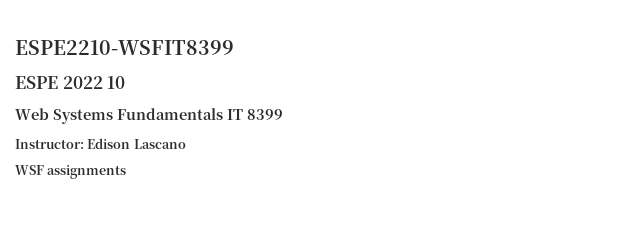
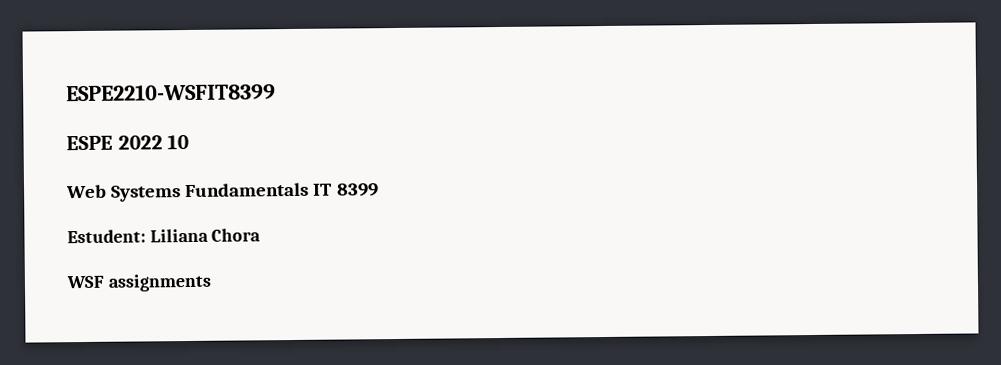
[15,138,186,149] Instructor: Edison Lascano -> [67,228,262,244] Estudent: Liliana Chora

